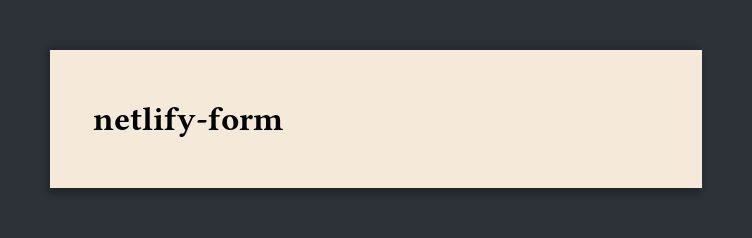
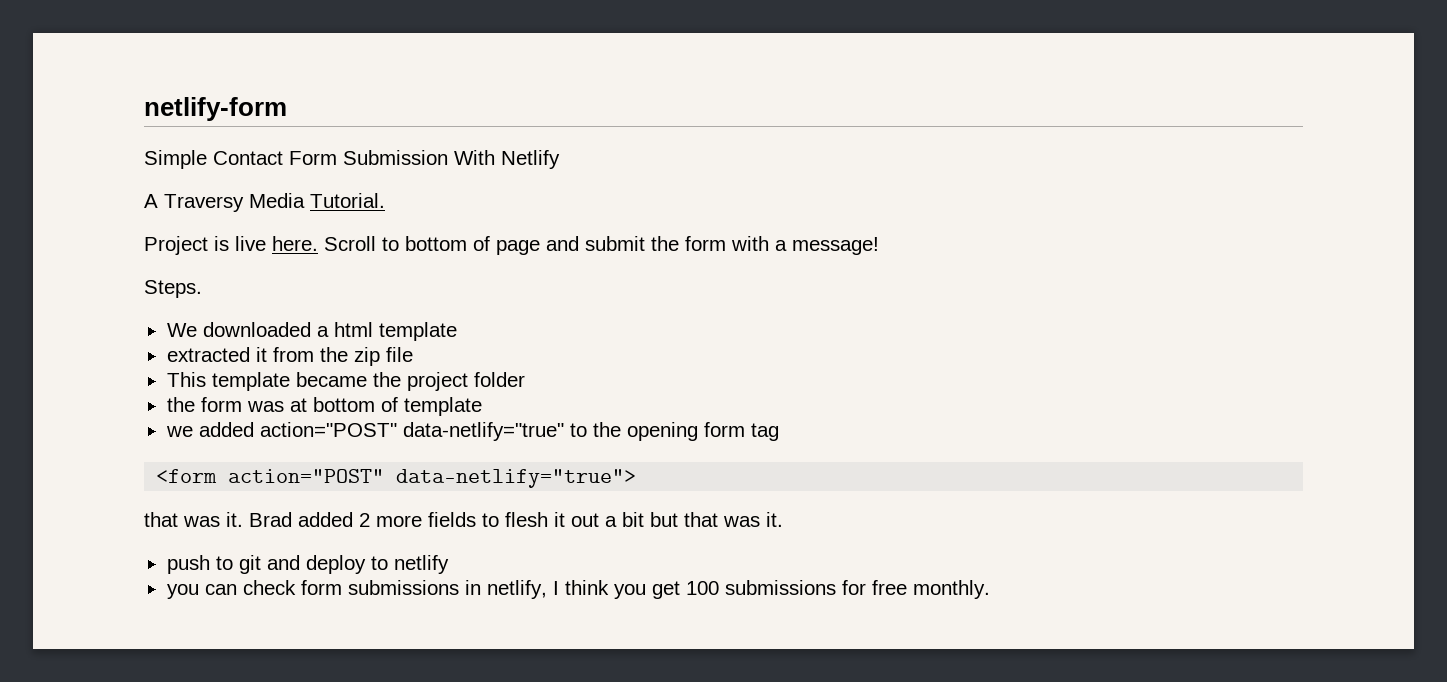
(283, 122) none -> [144,150,560,169] [144,193,385,212] [144,236,879,255] [144,280,202,298] [166,322,457,341] [166,347,413,366] [166,372,525,391] [166,397,482,416] [165,422,779,441] [156,469,637,488] [144,512,783,527] [166,555,449,574] [166,580,990,599] // Simple Contact Form Submission With Netlify // A Traversy Media Tutorial. // Project is live here. Scroll to bottom of page and submit the form with a message! // Steps. // We downloaded a html template // extracted it from the zip file // This template became the project folder // the form was at bottom of template // we added action="POST" data-netlify="true" to the opening form tag // <form action="POST" data-netlify="true"> // that was it. Brad added 2 more fields to flesh it out a bit but that was it. // push to git and deploy to netlify // you can check form submissions in netlify, I think you get 100 submissions for free monthly.

